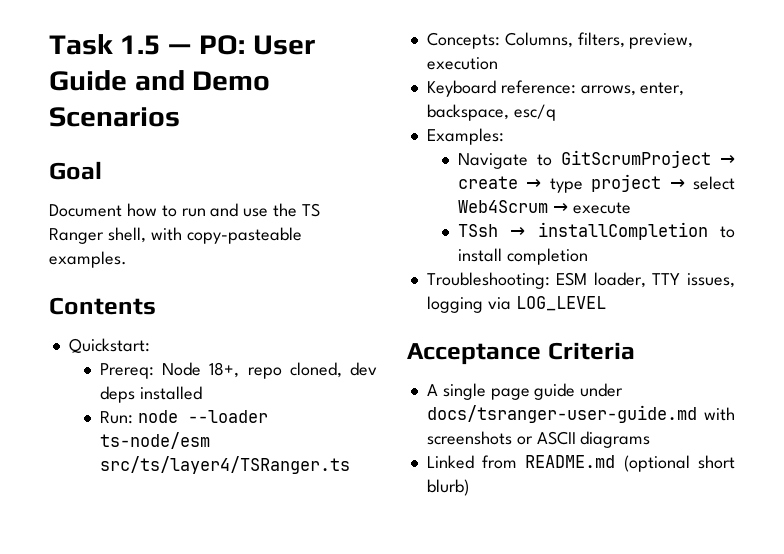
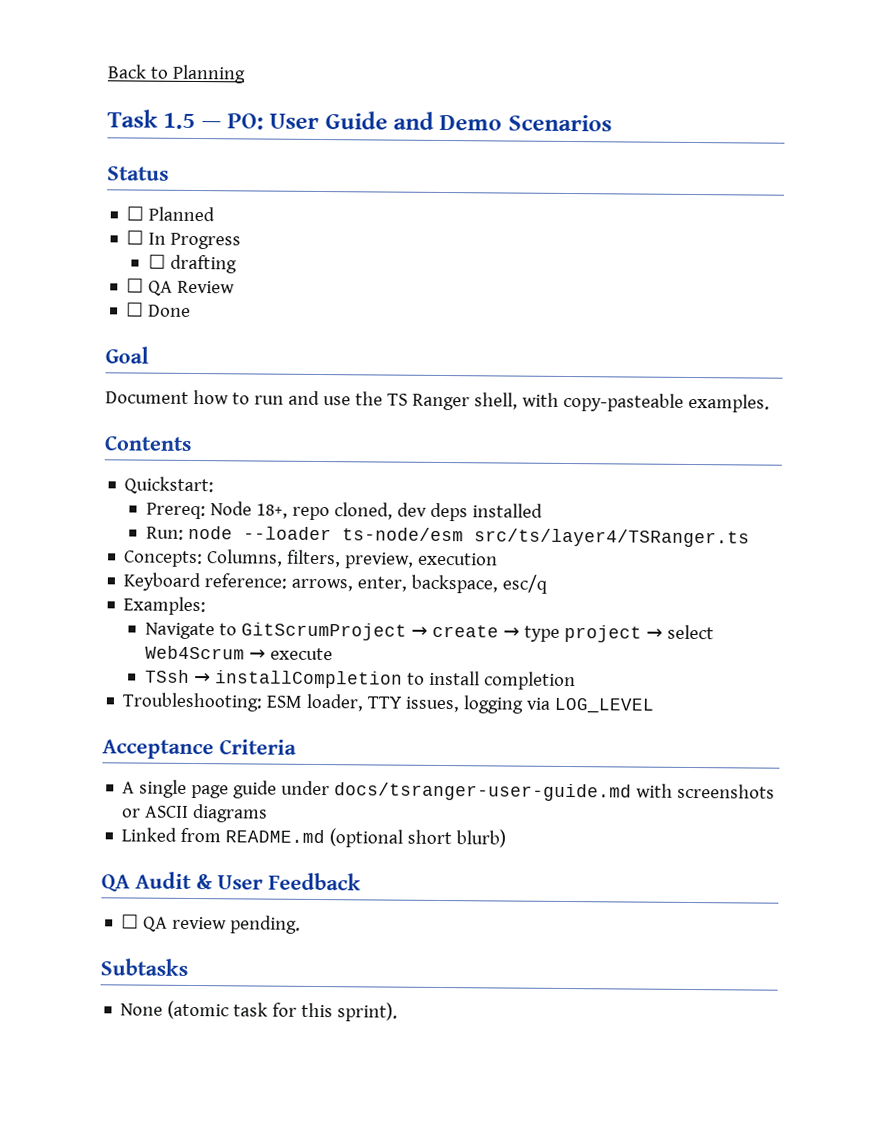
(49, 44) none -> [107,64,246,84] Back to Planning //
(180, 117) none -> [107,166,169,181] [126,206,216,222] [126,230,242,250] [148,254,238,274] [126,278,236,296] [126,302,192,317] // Status // ☐ Planned // ☐ In Progress // ☐ drafting // ☐ QA Review // ☐ Done
(469, 487) none -> [101,871,361,892] [121,914,302,934] [100,958,188,976] [120,1000,399,1022] // QA Audit & User Feedback // ☐ QA review pending. // Subtasks // None (atomic task for this sprint).

